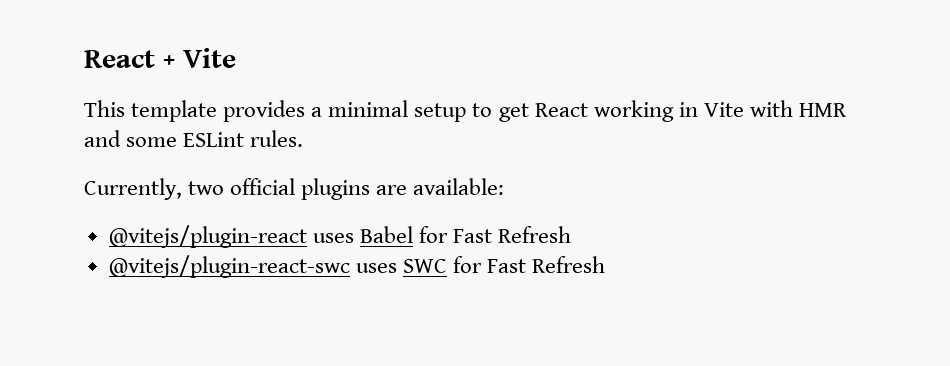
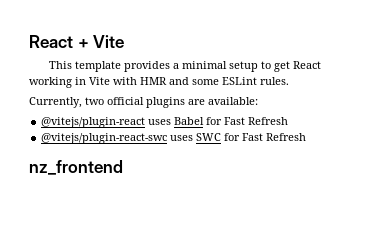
(606, 264) none -> [29,160,123,175] // nz_frontend

